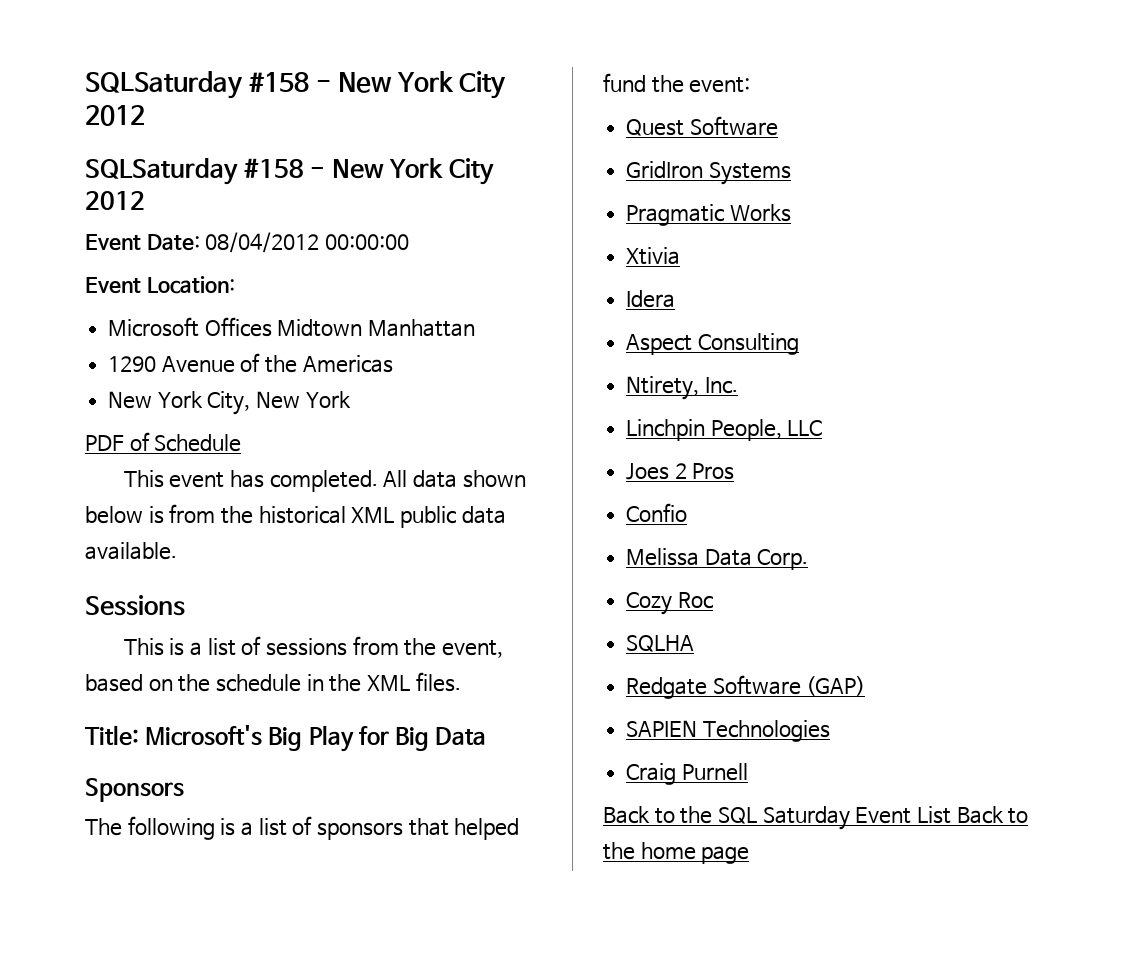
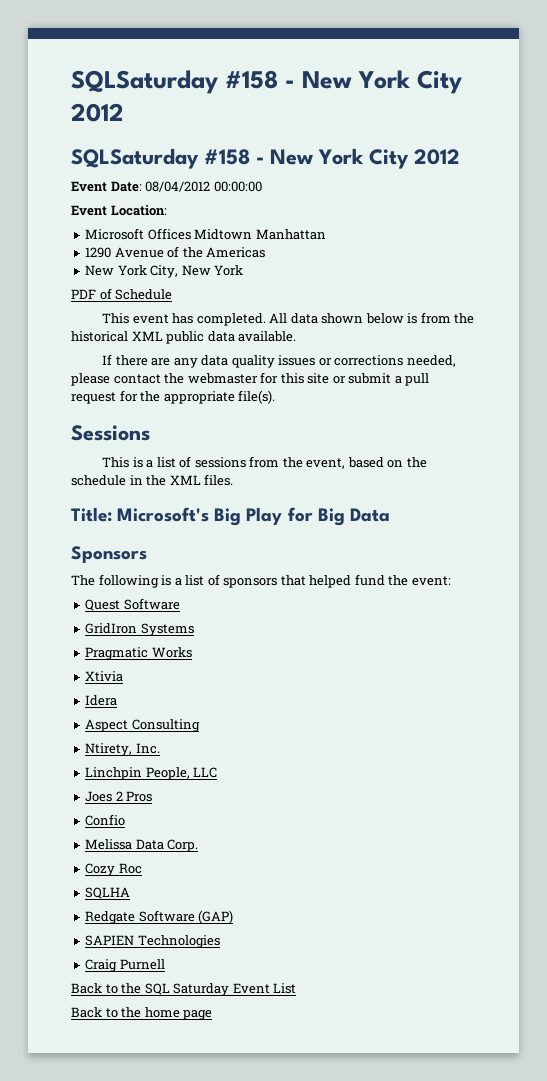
(177, 551) none -> [102,354,456,368] [71,372,430,386] [71,390,276,404] // If there are any data quality issues or corrections needed, please contact the webmaster for this site or submit a pull request for the appropriate file(s).
(951, 815) none -> (297, 988) //

